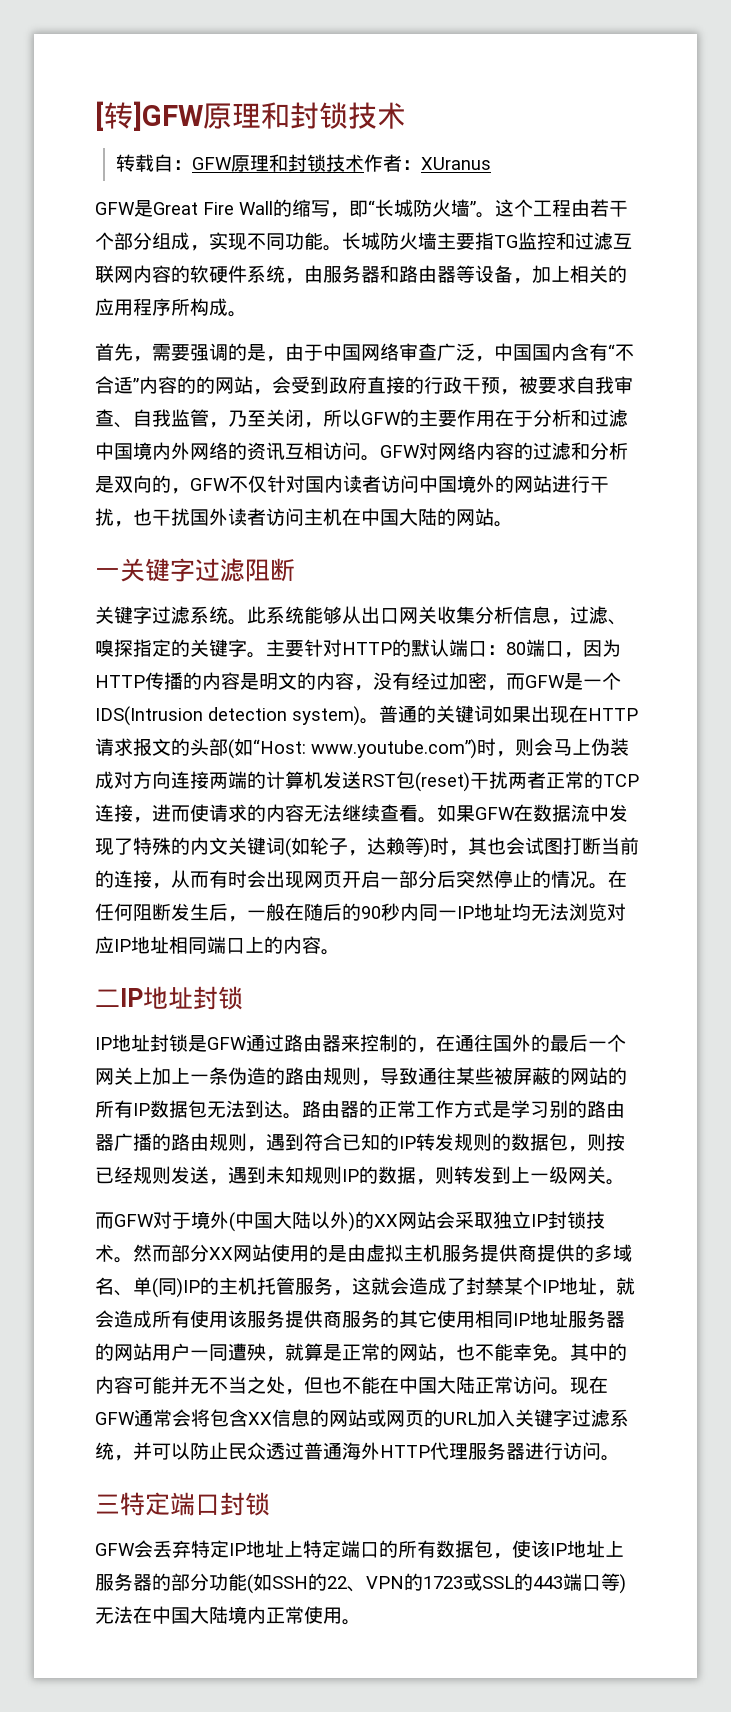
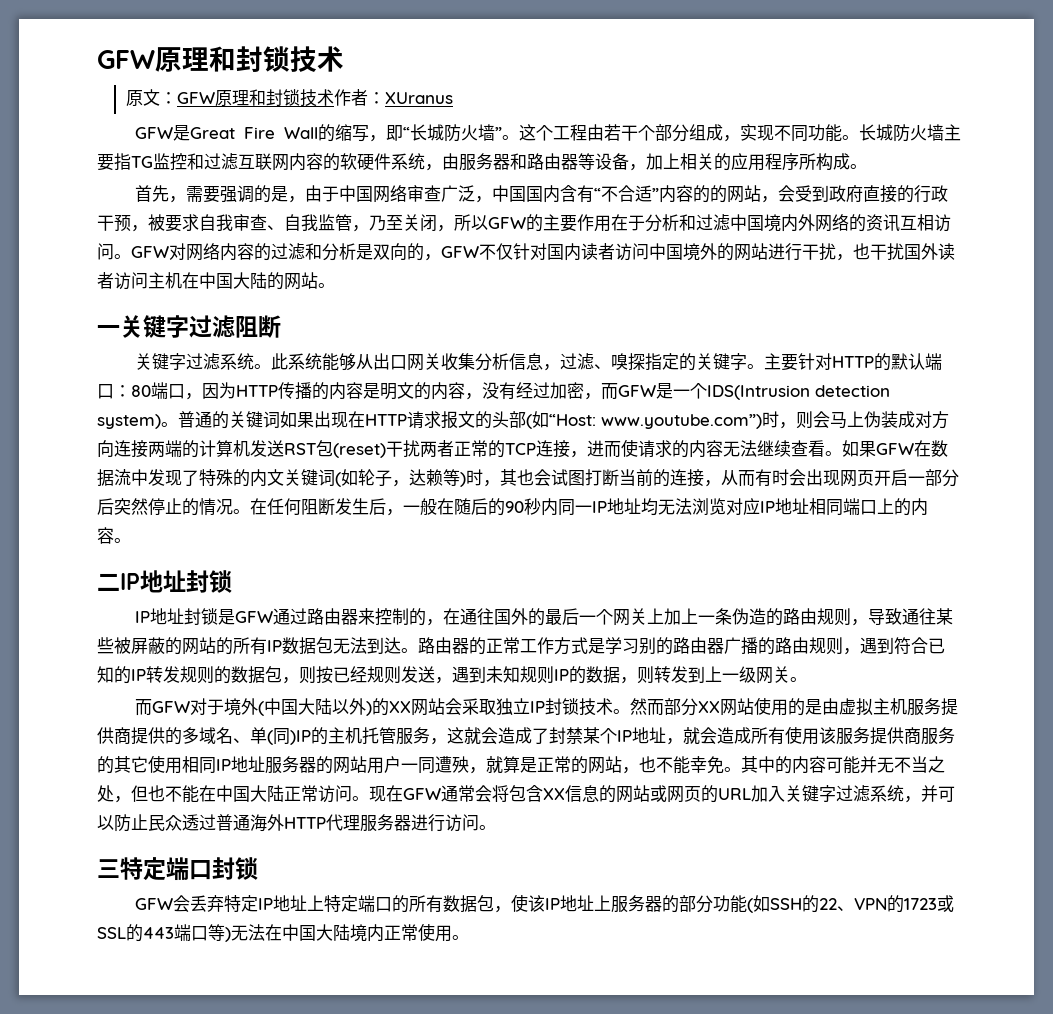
[95,101,203,131] [转]GFW -> [97,50,155,69] GFW
[115,154,173,172] 转载自 -> [125,89,160,106] 原文

